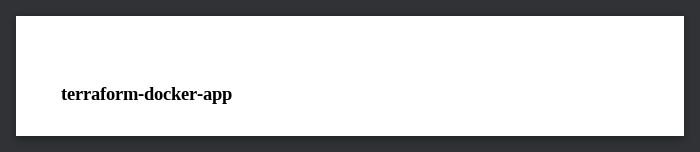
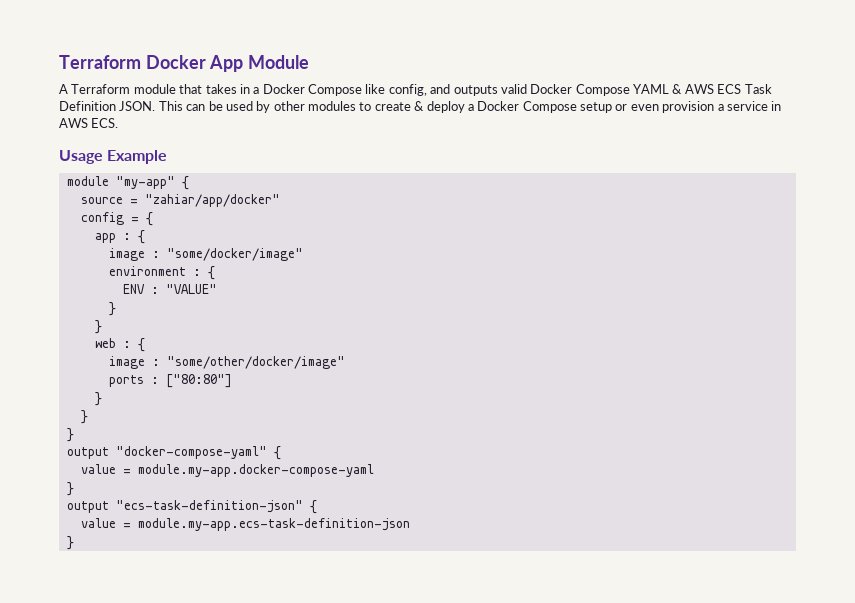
[61,87,232,104] terraform-docker-app -> [59,55,310,72] [59,84,772,96] [59,101,782,113] [59,118,119,128] [59,150,168,164] [66,176,189,190] [80,194,280,207] [80,212,153,226] [94,230,145,244] [108,248,303,261] [108,266,215,280] [122,284,217,294] [108,302,116,316] [94,320,102,334] [94,338,145,352] [108,356,345,369] [108,374,232,388] [94,392,102,406] [80,410,88,424] [66,428,74,442] [66,446,281,460] [80,464,374,477] [66,482,74,496] [66,500,317,514] [80,518,410,531] [66,536,74,550] Terraform Docker App Module // A Terraform module that takes in a Docker Compose like config, and outputs valid Docker Compose YAML & AWS ECS Task Definition JSON. This can be used by other modules to create & deploy a Docker Compose setup or even provision a service in AWS ECS. // Usage Example // module "my-app" { // source = "zahiar/app/docker" // config = { // app : { // image : "some/docker/image" // environment : { // ENV : "VALUE" // } // } // web : { // image : "some/other/docker/image" // ports : ["80:80"] // } // } // } // output "docker-compose-yaml" { // value = module.my-app.docker-compose-yaml // } // output "ecs-task-definition-json" { // value = module.my-app.ecs-task-definition-json // }

